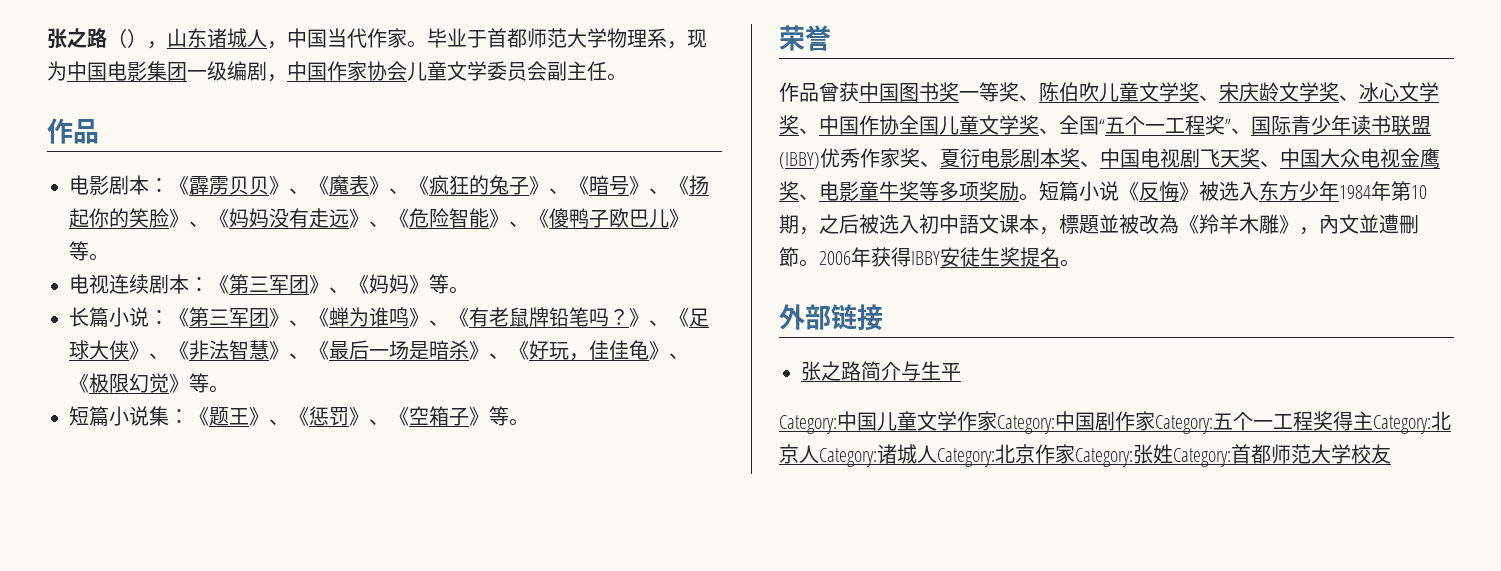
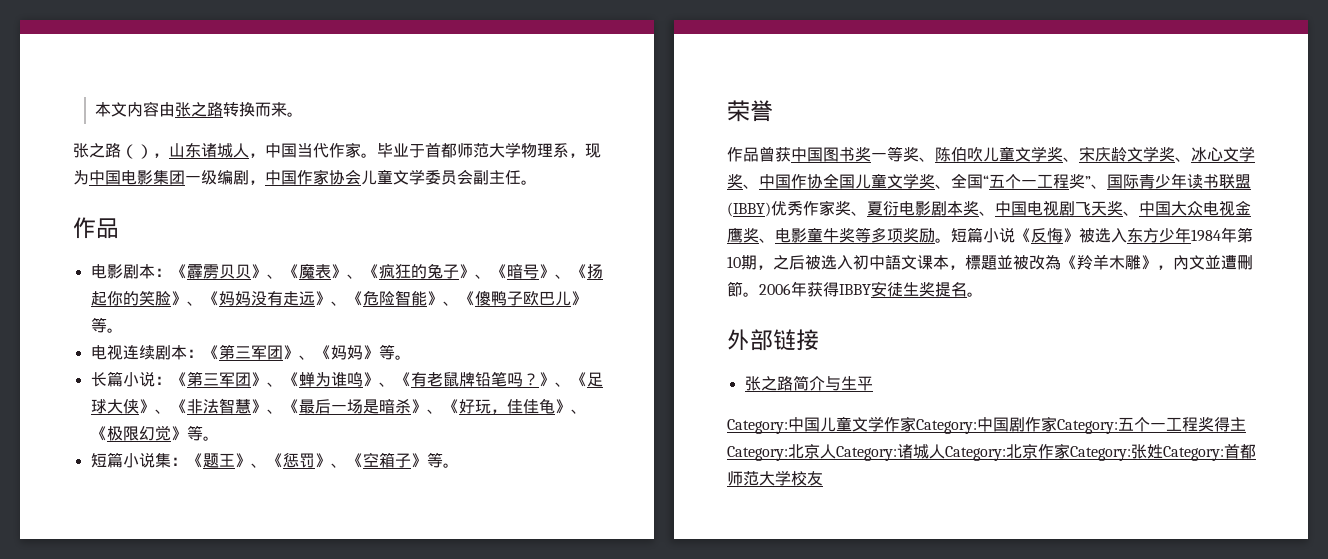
(47, 38) none -> [94,101,303,117] 本文内容由张之路转换而来。 //

